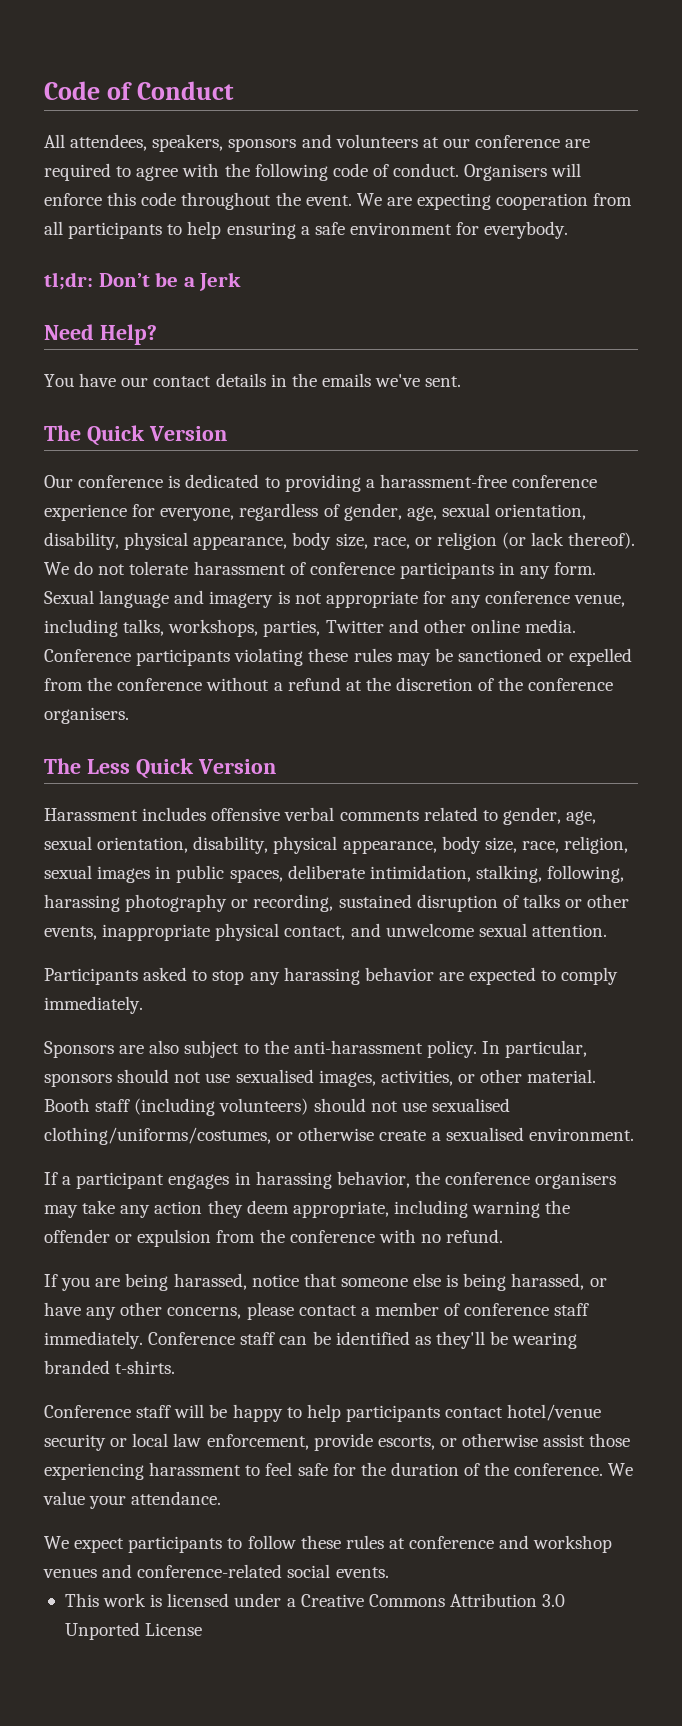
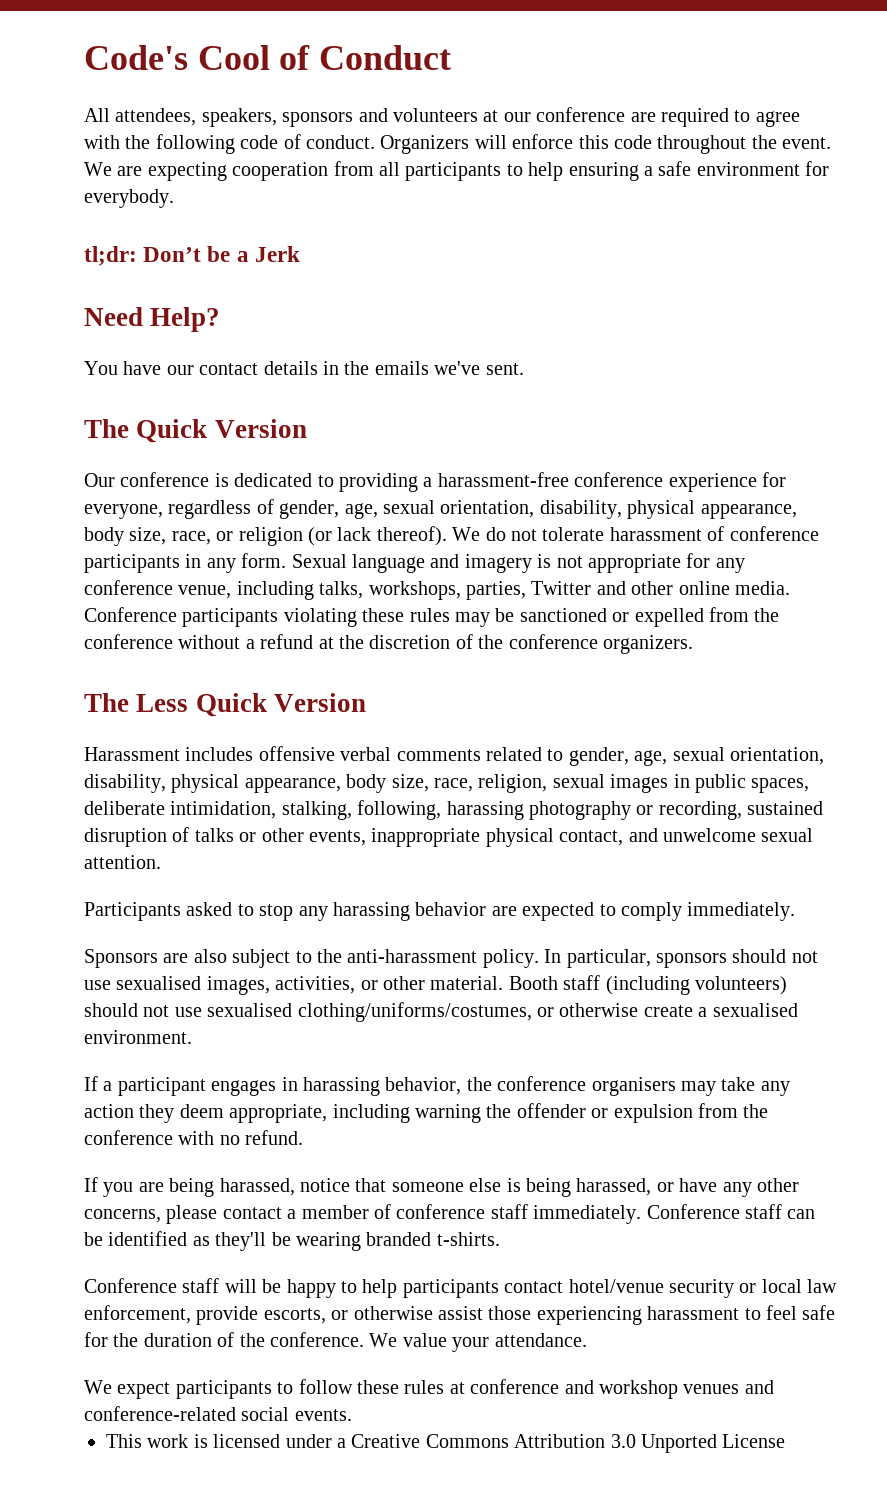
[44,81,100,100] Code -> [84,45,270,70] Code's Cool
[464,164,548,181] Organisers -> [380,135,470,154] Organizers
[44,707,129,724] organisers. -> [602,635,693,654] organizers.

